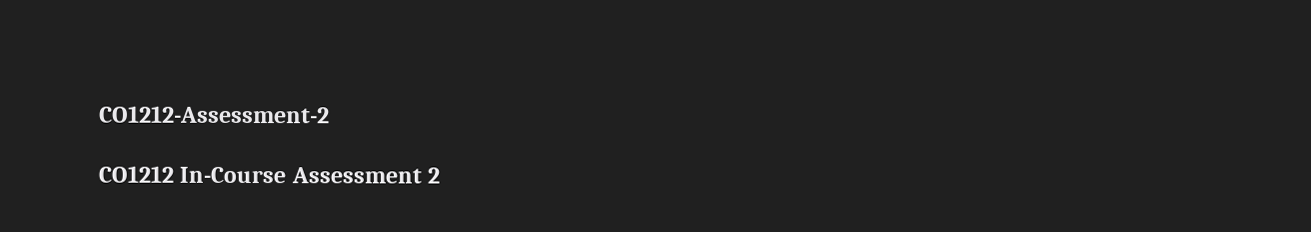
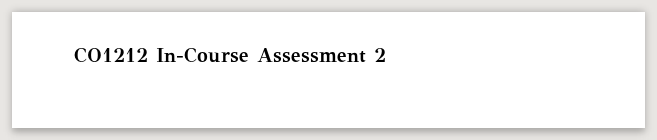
[98,105,330,124] CO1212-Assessment-2 // -> (74, 55) none

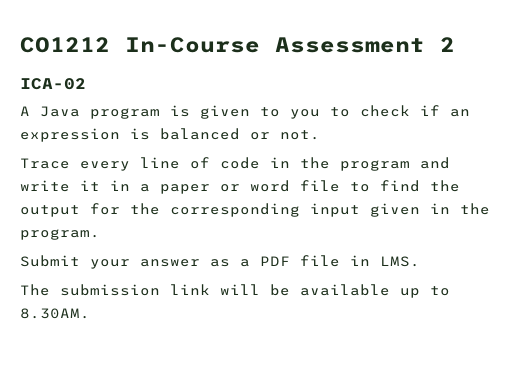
(386, 55) none -> [20,78,86,90] [20,105,470,119] [20,128,320,142] [20,157,450,171] [20,180,460,194] [20,203,490,217] [20,229,100,240] [20,255,420,269] [20,284,450,298] [20,308,90,319] // ICA-02 // A Java program is given to you to check if an expression is balanced or not. // Trace every line of code in the program and write it in a paper or word file to find the output for the corresponding input given in the program. // Submit your answer as a PDF file in LMS. // The submission link will be available up to 8.30AM.

